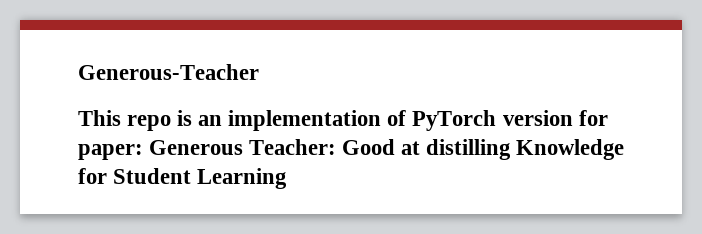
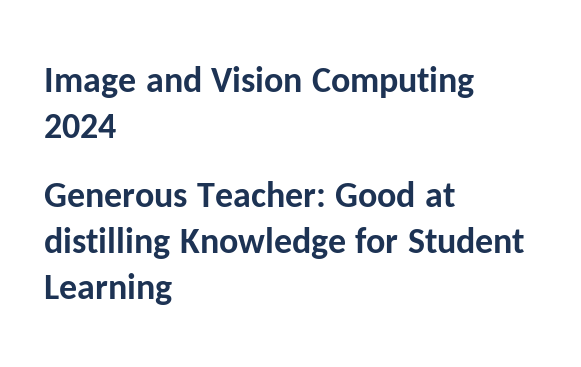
[78,64,259,80] [78,110,608,131] [78,144,143,160] Generous-Teacher // This repo is an implementation of PyTorch version for paper: -> [44,66,475,98] [44,114,116,138] Image and Vision Computing 2024 //

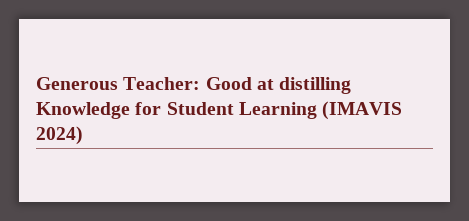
[44,66,475,98] [44,114,116,138] Image and Vision Computing 2024 // -> (36, 83) none
(172, 289) none -> [322,101,403,120] [36,126,83,145] (IMAVIS 2024)

